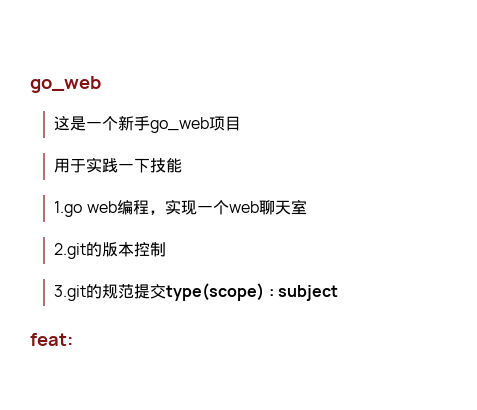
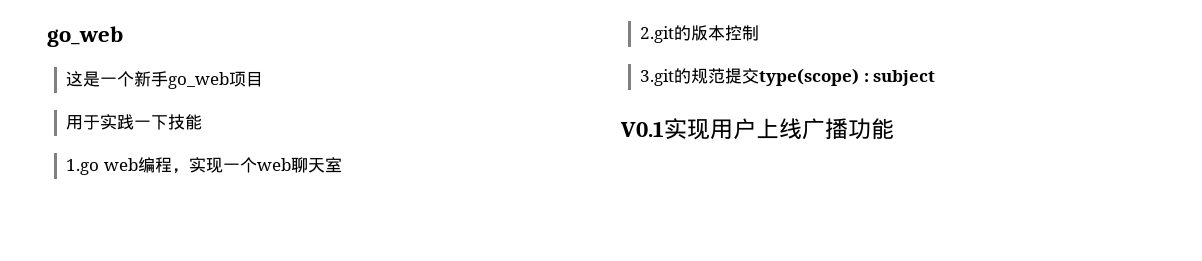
[30,333,73,346] feat: -> [620,118,894,140] V0.1实现用户上线广播功能

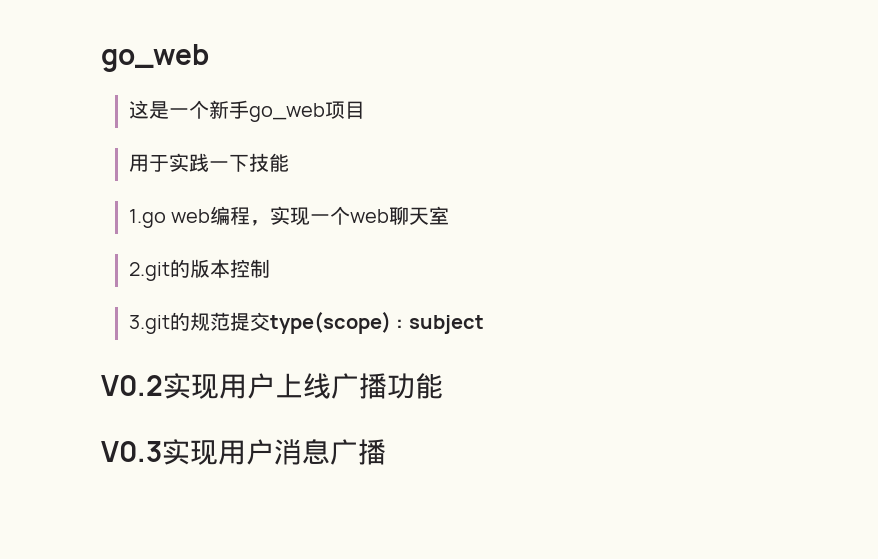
[620,121,664,137] V0.1 -> [101,375,163,396] V0.2
(894, 129) none -> [101,439,386,465] // V0.3实现用户消息广播

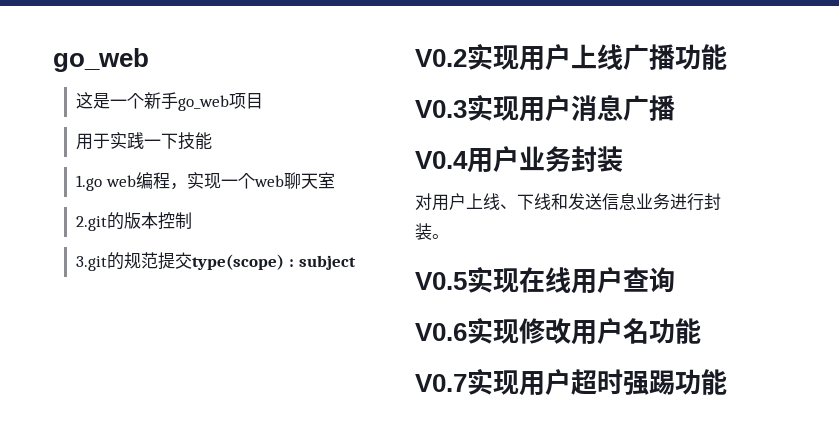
(386, 452) none -> [415,146,623,173] [415,193,721,211] [415,223,449,240] [415,267,675,294] [415,318,701,345] [415,369,727,396] // V0.4用户业务封装 // 对用户上线、下线和发送信息业务进行封装。 // V0.5实现在线用户查询 // V0.6实现修改用户名功能 // V0.7实现用户超时强踢功能

